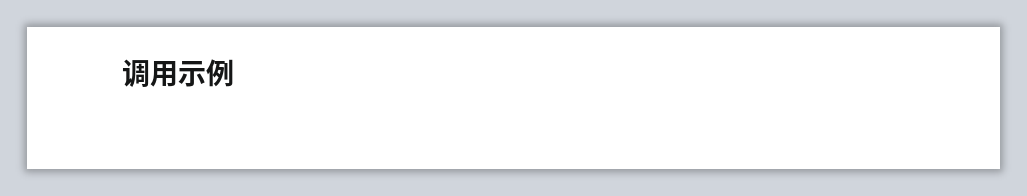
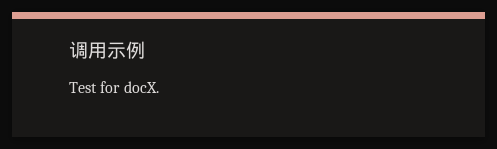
(234, 73) none -> [69,81,159,93] // Test for docX.

